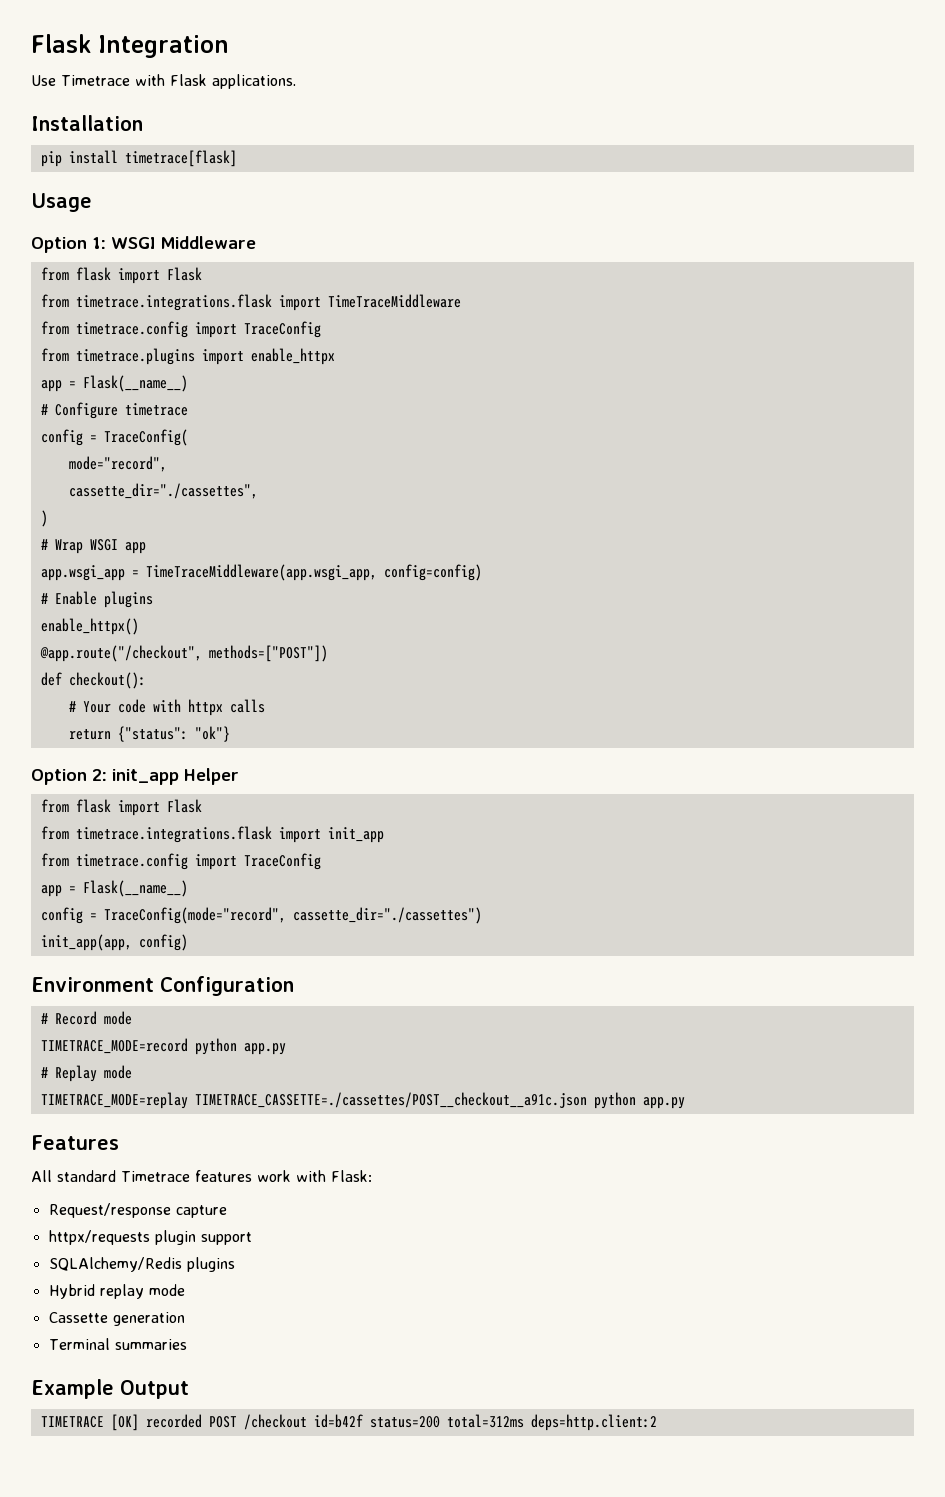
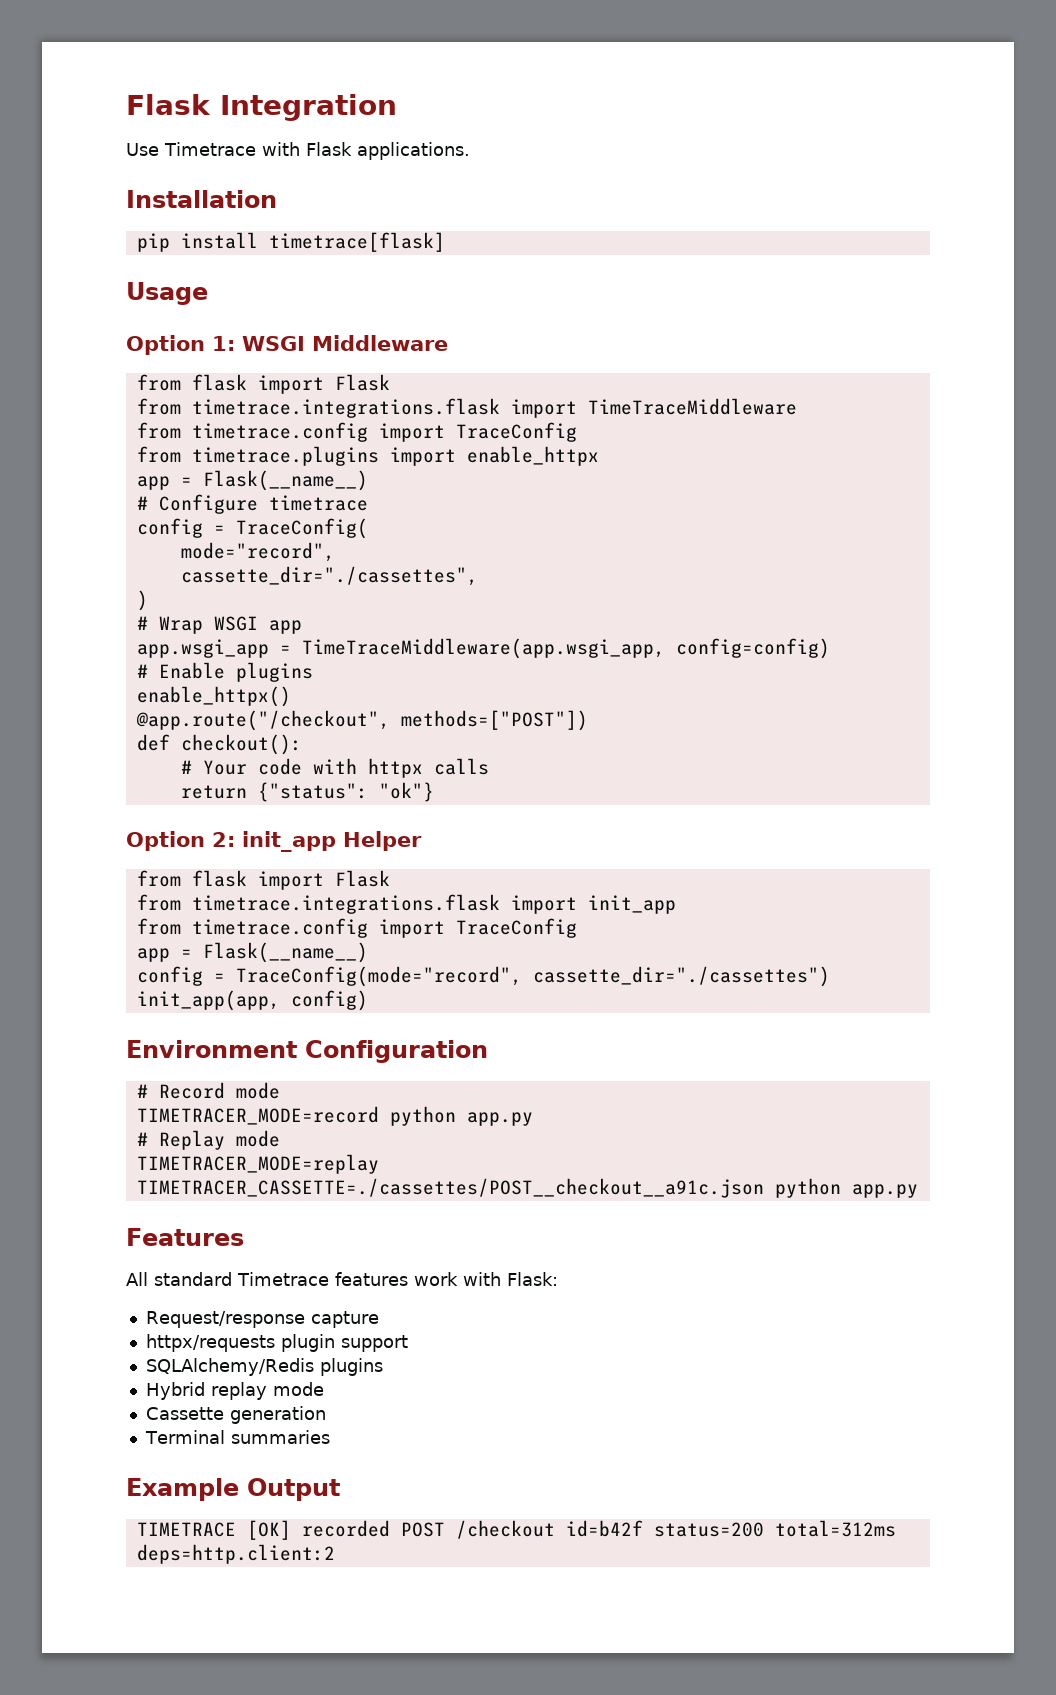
[40,1038,188,1054] TIMETRACE_MODE=record -> [136,1106,379,1125] TIMETRACER_MODE=record
[40,1092,587,1109] TIMETRACE_MODE=replay TIMETRACE_CASSETTE=./cassettes/POST__checkout__a91c.json -> [136,1154,379,1174] [136,1178,764,1198] TIMETRACER_MODE=replay TIMETRACER_CASSETTE=./cassettes/POST__checkout__a91c.json

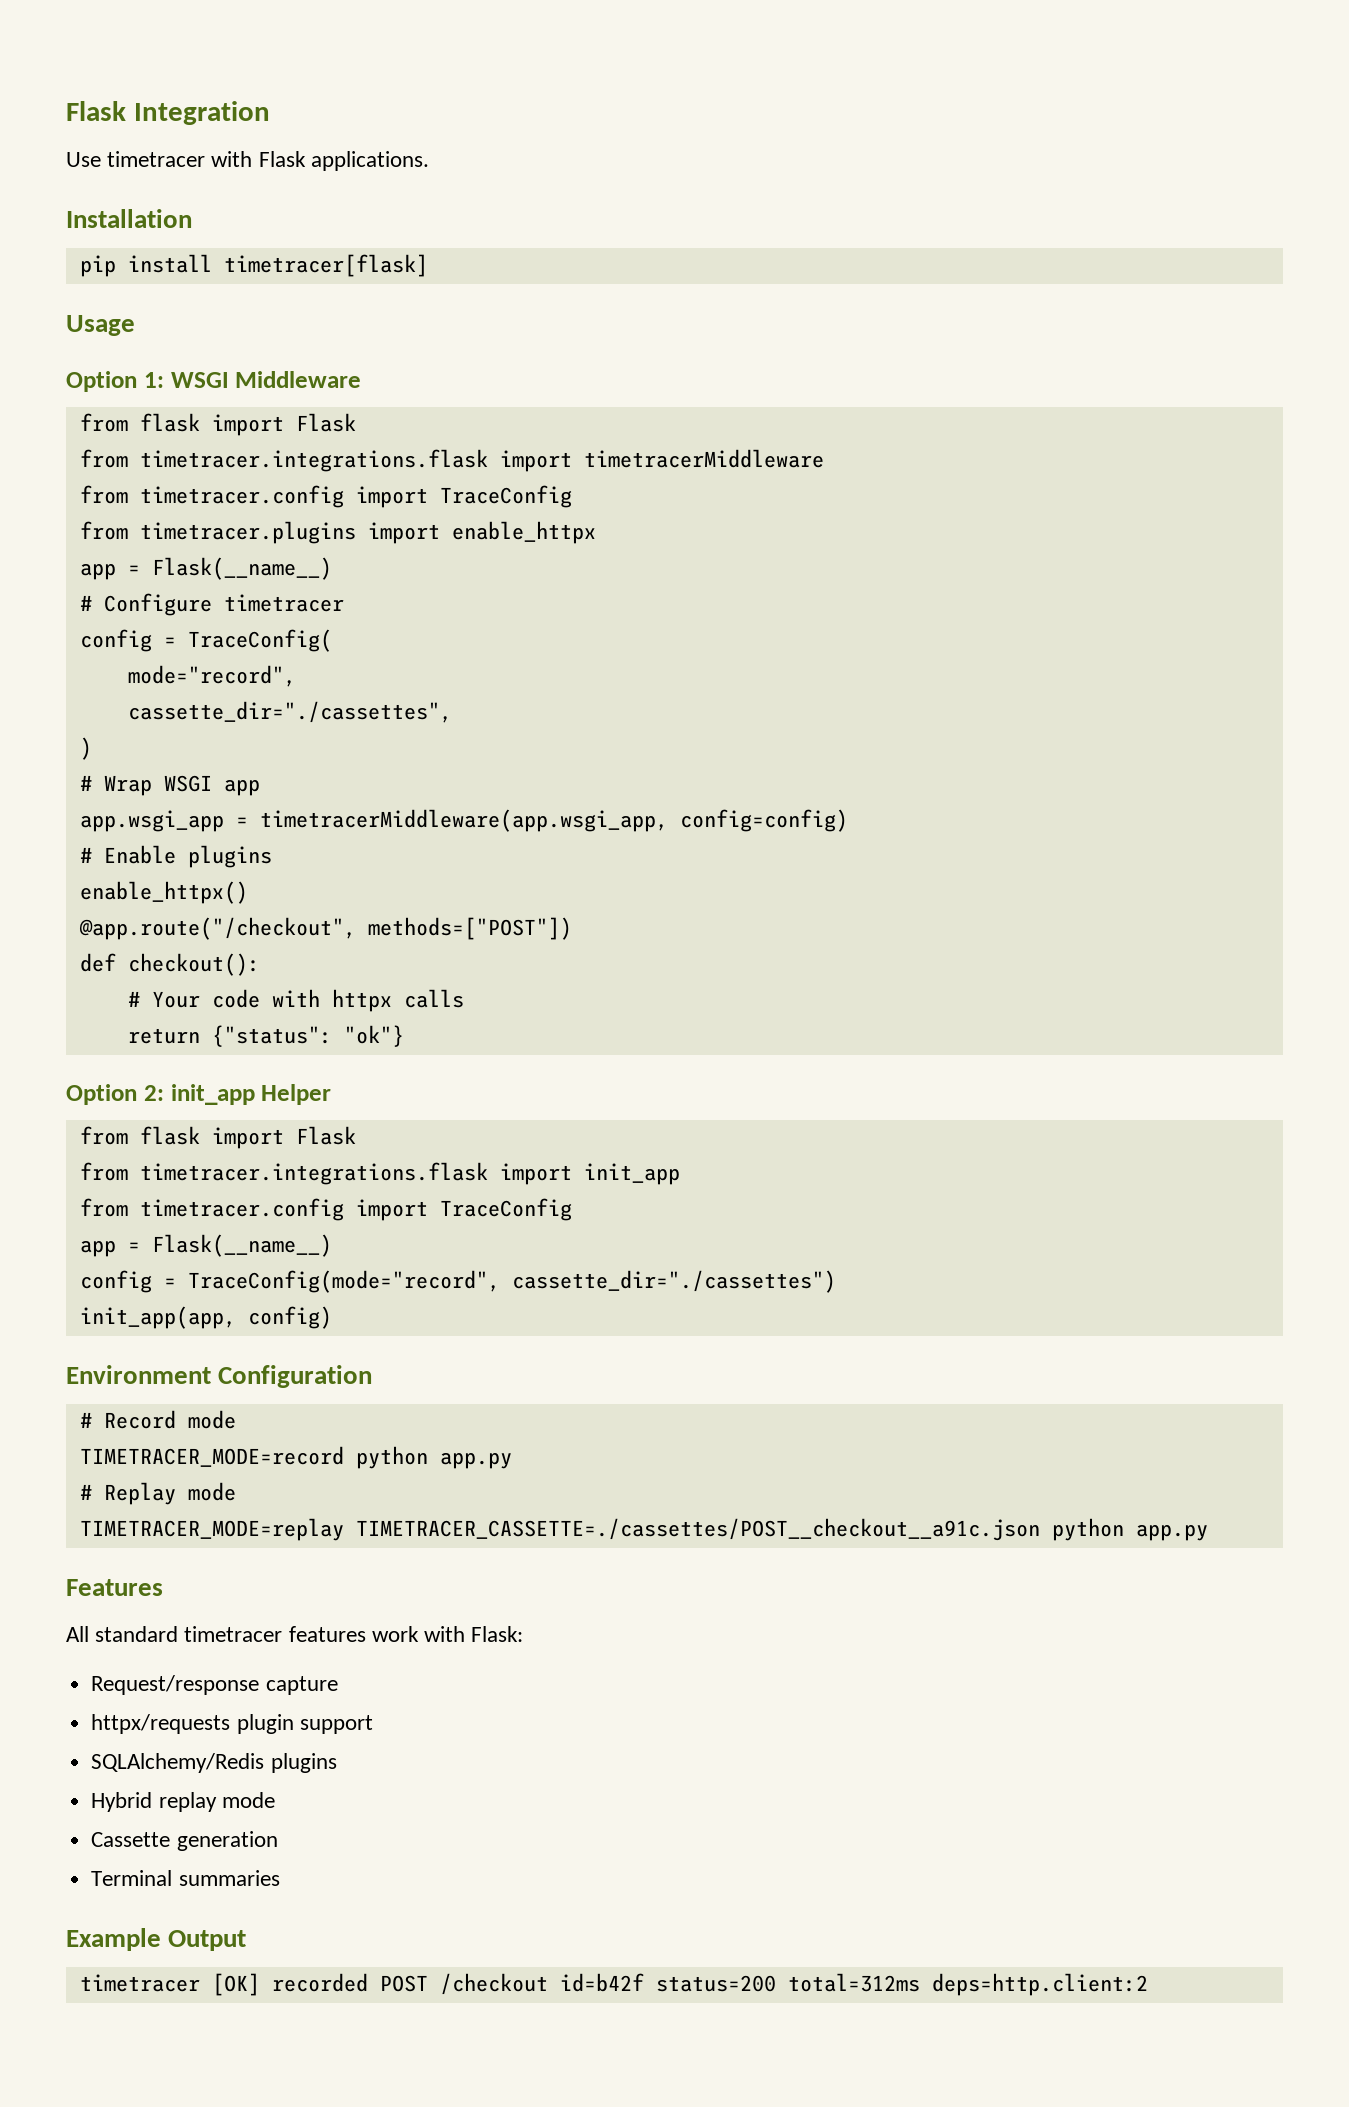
[164,142,256,156] Timetrace -> [107,151,206,167] timetracer
[268,232,445,252] timetrace[flask] -> [223,254,428,277] timetracer[flask]
[191,398,797,418] [136,422,368,442] timetrace.integrations.flask import TimeTraceMiddleware // from timetrace.config -> [139,449,824,472] [79,485,344,508] timetracer.integrations.flask import timetracerMiddleware // from timetracer.config
[191,446,379,466] timetrace.plugins -> [139,521,356,544] timetracer.plugins
[268,495,368,511] timetrace -> [223,594,344,612] timetracer
[301,638,665,659] TimeTraceMiddleware(app.wsgi_app, -> [259,809,668,832] timetracerMiddleware(app.wsgi_app,
[191,894,500,914] timetrace.integrations.flask -> [139,1162,488,1185] timetracer.integrations.flask
[191,918,368,938] timetrace.config -> [139,1198,344,1221] timetracer.config
[237,1272,329,1286] Timetrace -> [184,1626,283,1642] timetracer
[136,1522,236,1537] TIMETRACE -> [79,1974,200,1992] timetracer

